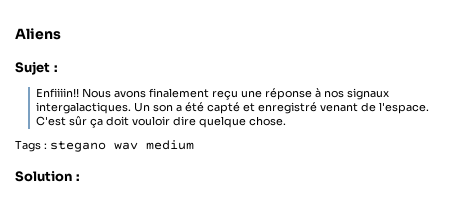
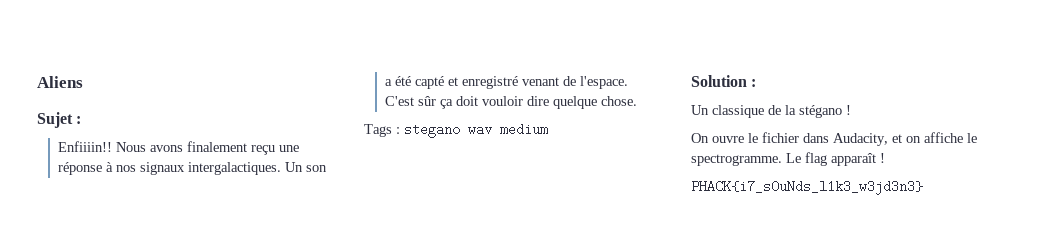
(80, 177) none -> [691,105,851,118] [691,132,977,146] [691,152,885,166] [691,180,923,195] // Un classique de la stégano ! // On ouvre le fichier dans Audacity, et on affiche le spectrogramme. Le flag apparaît ! // PHACK{i7_s0uNds_l1k3_w3jd3n3}

